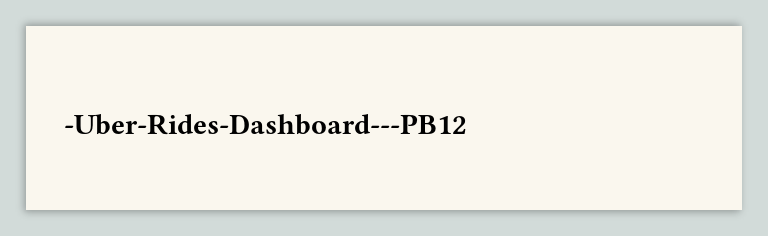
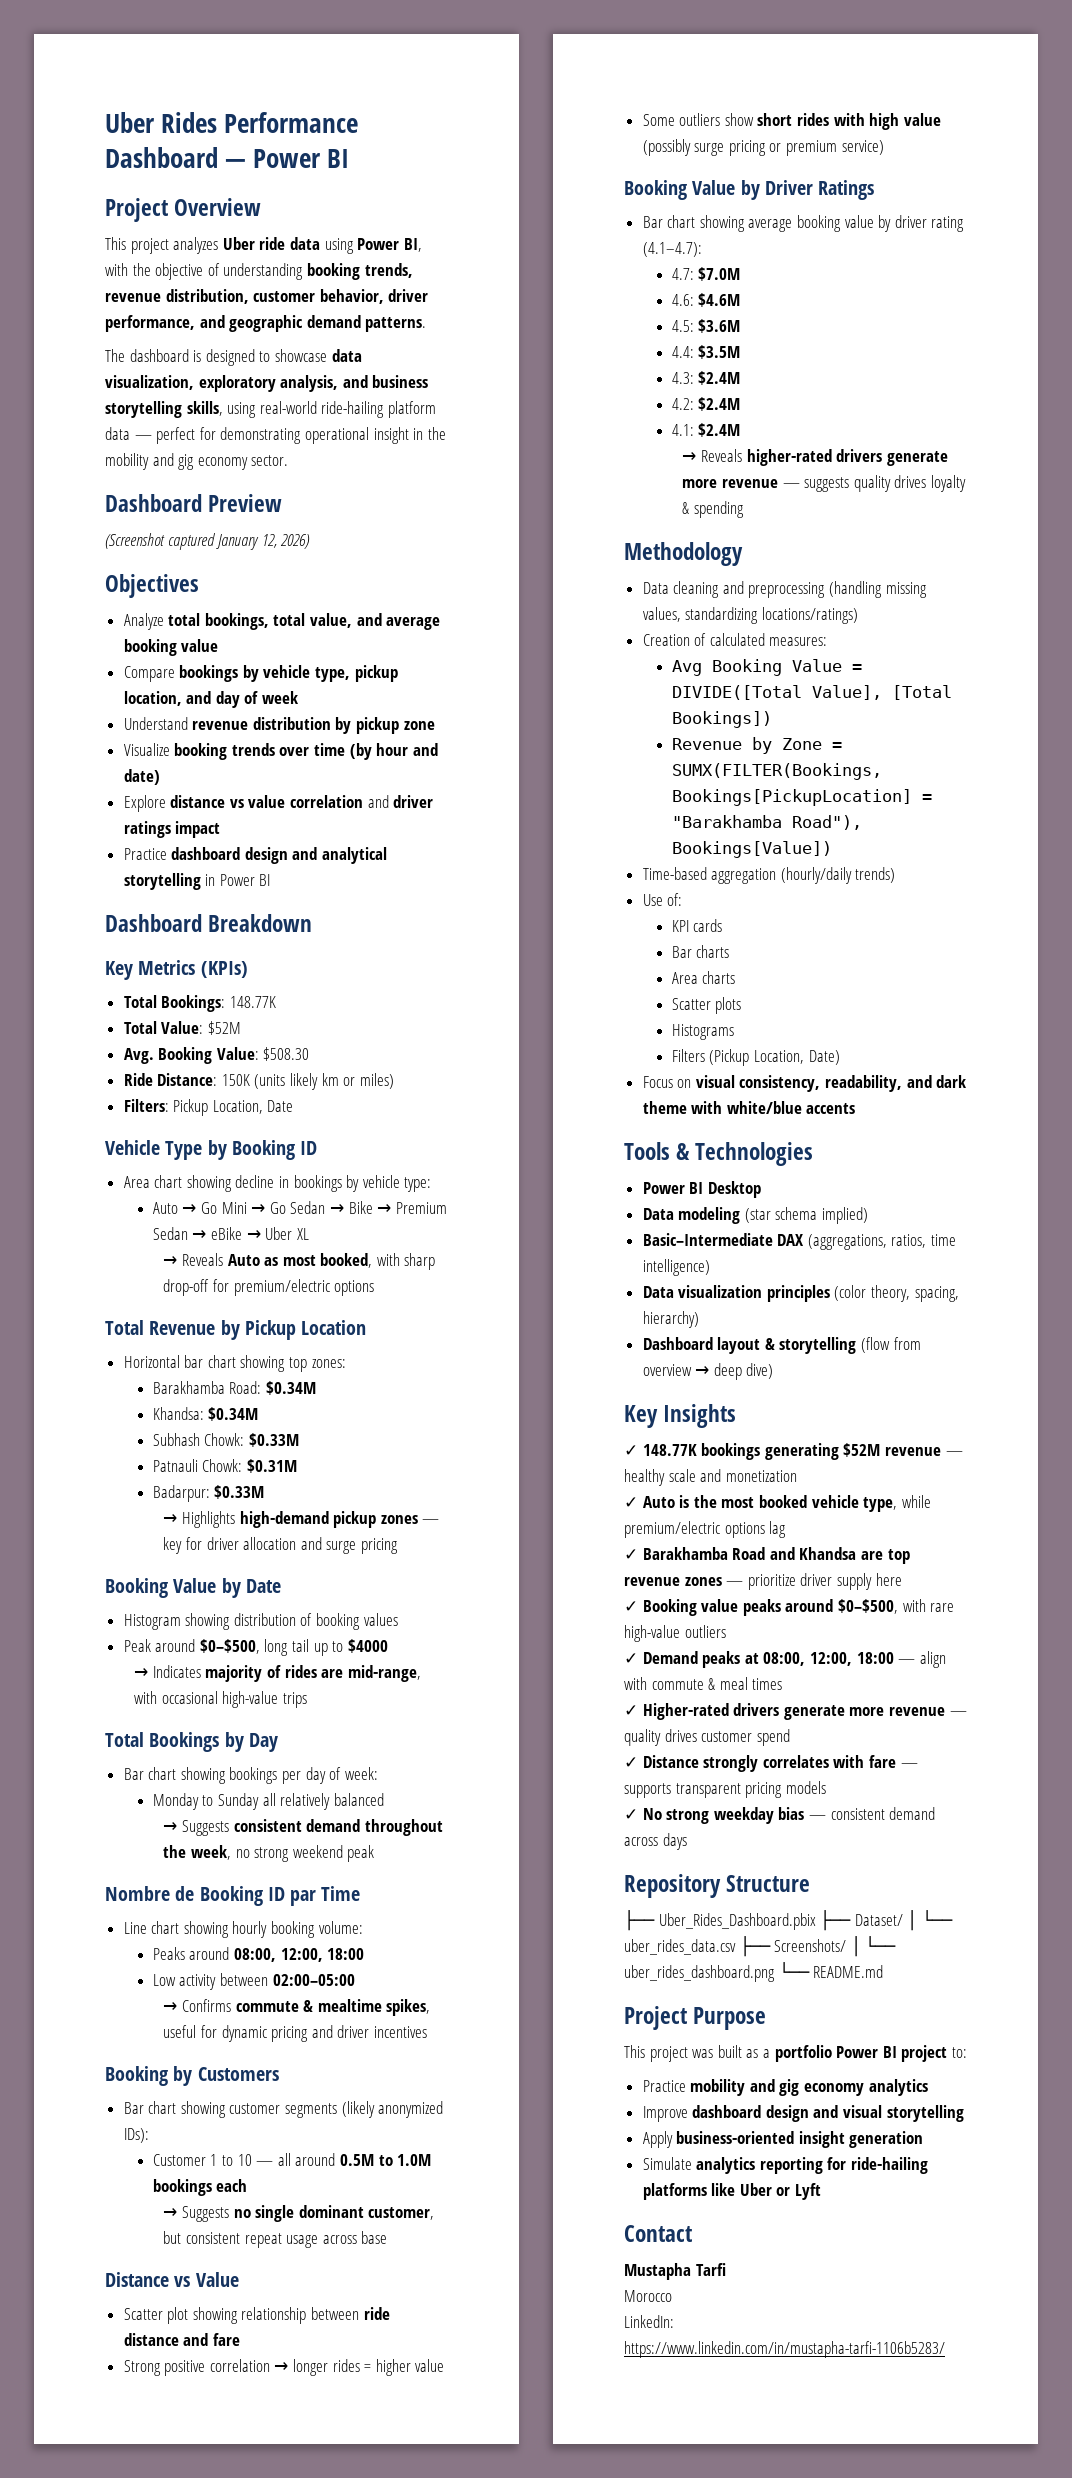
[64,114,467,135] -Uber-Rides-Dashboard---PB12 -> [105,112,359,133] [105,147,350,168] [105,198,262,222] [105,237,422,254] [105,263,413,280] [105,289,429,304] [105,315,427,332] [105,349,362,366] [105,375,429,392] [105,401,436,418] [105,427,446,444] [105,453,289,470] [105,494,283,512] [105,533,311,550] [105,574,199,598] [123,613,441,630] [123,639,219,656] [123,665,398,682] [123,691,299,708] [123,717,435,734] [123,743,438,760] [123,769,160,785] [123,795,434,812] [123,821,221,838] [123,847,388,864] [123,873,271,890] [105,914,313,932] [105,960,248,980] [123,995,276,1012] [123,1021,241,1035] [123,1047,310,1064] [123,1073,394,1090] [123,1099,294,1116] [105,1140,318,1160] [123,1175,432,1192] [152,1201,447,1214] [152,1227,309,1240] [163,1253,436,1270] [163,1279,375,1296] [105,1320,367,1340] [123,1355,346,1372] [152,1381,317,1395] [152,1407,259,1421] [152,1433,300,1447] [152,1459,298,1473] [152,1485,265,1502] [163,1511,440,1528] [163,1537,398,1554] [105,1578,281,1598] [123,1613,398,1630] [123,1639,388,1656] [134,1665,421,1682] [134,1691,307,1708] [105,1732,278,1752] [123,1767,378,1784] [152,1793,384,1810] [163,1819,443,1836] [163,1845,375,1862] [105,1886,361,1906] [123,1921,363,1938] [152,1947,365,1962] [152,1973,355,1990] [163,1999,431,2016] [163,2025,427,2042] [105,2066,279,2086] [123,2101,444,2118] [123,2128,149,2143] [152,2153,432,2166] [152,2179,248,2196] [163,2205,435,2222] [163,2231,388,2248] [105,2272,239,2287] [123,2307,390,2324] [123,2333,240,2346] [123,2359,445,2376] [642,113,941,130] [642,139,884,156] [624,180,875,200] [642,215,965,232] [642,242,702,257] [671,267,741,281] [671,293,741,307] [671,319,741,333] [671,345,741,359] [671,371,741,385] [671,397,741,411] [671,423,741,437] [682,449,948,466] [682,475,966,492] [682,501,744,518] [624,542,743,566] [642,581,927,598] [642,607,858,624] [642,633,828,646] [671,659,862,676] [671,685,952,700] [671,711,772,728] [671,737,842,754] [671,763,882,780] [671,789,932,806] [671,815,862,830] [671,841,832,858] [642,867,896,884] [642,893,683,906] [671,919,723,932] [671,945,730,958] [671,971,736,984] [671,997,742,1014] [671,1024,734,1040] [671,1049,840,1066] [642,1075,967,1092] [642,1101,856,1114] [624,1142,814,1166] [642,1181,761,1198] [642,1207,869,1224] [642,1233,957,1250] [642,1259,710,1276] [642,1285,959,1302] [642,1311,699,1328] [642,1337,921,1354] [642,1363,774,1380] [624,1404,737,1428] [624,1443,963,1460] [624,1469,797,1486] [624,1495,931,1512] [624,1521,787,1538] [624,1547,910,1564] [624,1573,902,1590] [624,1599,955,1616] [624,1625,726,1642] [624,1651,946,1668] [624,1677,783,1690] [624,1703,967,1720] [624,1729,790,1746] [624,1755,918,1772] [624,1781,826,1798] [624,1807,936,1824] [624,1833,687,1850] [624,1874,811,1898] [624,1910,953,1931] [624,1936,897,1957] [624,1962,884,1982] [624,2006,767,2030] [624,2045,967,2062] [642,2079,928,2096] [642,2105,964,2122] [642,2131,924,2148] [642,2157,929,2174] [642,2183,822,2200] [624,2225,692,2242] [624,2263,726,2280] [624,2290,672,2302] [624,2315,674,2328] [624,2341,945,2358] Uber Rides Performance Dashboard — Power BI // Project Overview // This project analyzes Uber ride data using Power BI, with the objective of understanding booking trends, revenue distribution, customer behavior, driver performance, and geographic demand patterns. // The dashboard is designed to showcase data visualization, exploratory analysis, and business storytelling skills, using real-world ride-hailing platform data — perfect for demonstrating operational insight in the mobility and gig economy sector. // Dashboard Preview // (Screenshot captured January 12, 2026) // Objectives // Analyze total bookings, total value, and average booking value // Compare bookings by vehicle type, pickup location, and day of week // Understand revenue distribution by pickup zone // Visualize booking trends over time (by hour and date) // Explore distance vs value correlation and driver ratings impact // Practice dashboard design and analytical storytelling in Power BI // Dashboard Breakdown // Key Metrics (KPIs) // Total Bookings: 148.77K // Total Value: $52M // Avg. Booking Value: $508.30 // Ride Distance: 150K (units likely km or miles) // Filters: Pickup Location, Date // Vehicle Type by Booking ID // Area chart showing decline in bookings by vehicle type: // Auto → Go Mini → Go Sedan → Bike → Premium Sedan → eBike → Uber XL // → Reveals Auto as most booked, with sharp drop-off for premium/electric options // Total Revenue by Pickup Location // Horizontal bar chart showing top zones: // Barakhamba Road: $0.34M // Khandsa: $0.34M // Subhash Chowk: $0.33M // Patnauli Chowk: $0.31M // Badarpur: $0.33M // → Highlights high-demand pickup zones — key for driver allocation and surge pricing // Booking Value by Date // Histogram showing distribution of booking values // Peak around $0–$500, long tail up to $4000 // → Indicates majority of rides are mid-range, with occasional high-value trips // Total Bookings by Day // Bar chart showing bookings per day of week: // Monday to Sunday all relatively balanced // → Suggests consistent demand throughout the week, no strong weekend peak // Nombre de Booking ID par Time // Line chart showing hourly booking volume: // Peaks around 08:00, 12:00, 18:00 // Low activity between 02:00–05:00 // → Confirms commute & mealtime spikes, useful for dynamic pricing and driver incentives // Booking by Customers // Bar chart showing customer segments (likely anonymized IDs): // Customer 1 to 10 — all around 0.5M to 1.0M bookings each // → Suggests no single dominant customer, but consistent repeat usage across base // Distance vs Value // Scatter plot showing relationship between ride distance and fare // Strong positive correlation → longer rides = higher value // Some outliers show short rides with high value (possibly surge pricing or premium service) // Booking Value by Driver Ratings // Bar chart showing average booking value by driver rating (4.1–4.7): // 4.7: $7.0M // 4.6: $4.6M // 4.5: $3.6M // 4.4: $3.5M // 4.3: $2.4M // 4.2: $2.4M // 4.1: $2.4M // → Reveals higher-rated drivers generate more revenue — suggests quality drives loyalty & spending // Methodology // Data cleaning and preprocessing (handling missing values, standardizing locations/ratings) // Creation of calculated measures: // Avg Booking Value = DIVIDE([Total Value], [Total Bookings]) // Revenue by Zone = SUMX(FILTER(Bookings, Bookings[PickupLocation] = "Barakhamba Road"), Bookings[Value]) // Time-based aggregation (hourly/daily trends) // Use of: // KPI cards // Bar charts // Area charts // Scatter plots // Histograms // Filters (Pickup Location, Date) // Focus on visual consistency, readability, and dark theme with white/blue accents // Tools & Technologies // Power BI Desktop // Data modeling (star schema implied) // Basic–Intermediate DAX (aggregations, ratios, time intelligence) // Data visualization principles (color theory, spacing, hierarchy) // Dashboard layout & storytelling (flow from overview → deep dive) // Key Insights // ✓ 148.77K bookings generating $52M revenue — healthy scale and monetization // ✓ Auto is the most booked vehicle type, while premium/electric options lag // ✓ Barakhamba Road and Khandsa are top revenue zones — prioritize driver supply here // ✓ Booking value peaks around $0–$500, with rare high-value outliers // ✓ Demand peaks at 08:00, 12:00, 18:00 — align with commute & meal times // ✓ Higher-rated drivers generate more revenue — quality drives customer spend // ✓ Distance strongly correlates with fare — supports transparent pricing models // ✓ No strong weekday bias — consistent demand across days // Repository Structure // ├── Uber_Rides_Dashboard.pbix ├── Dataset/ │ └── uber_rides_data.csv ├── Screenshots/ │ └── uber_rides_dashboard.png └── README.md // Project Purpose // This project was built as a portfolio Power BI project to: // Practice mobility and gig economy analytics // Improve dashboard design and visual storytelling // Apply business-oriented insight generation // Simulate analytics reporting for ride-hailing platforms like Uber or Lyft // Contact // Mustapha Tarfi // Morocco // LinkedIn: https://www.linkedin.com/in/mustapha-tarfi-1106b5283/

